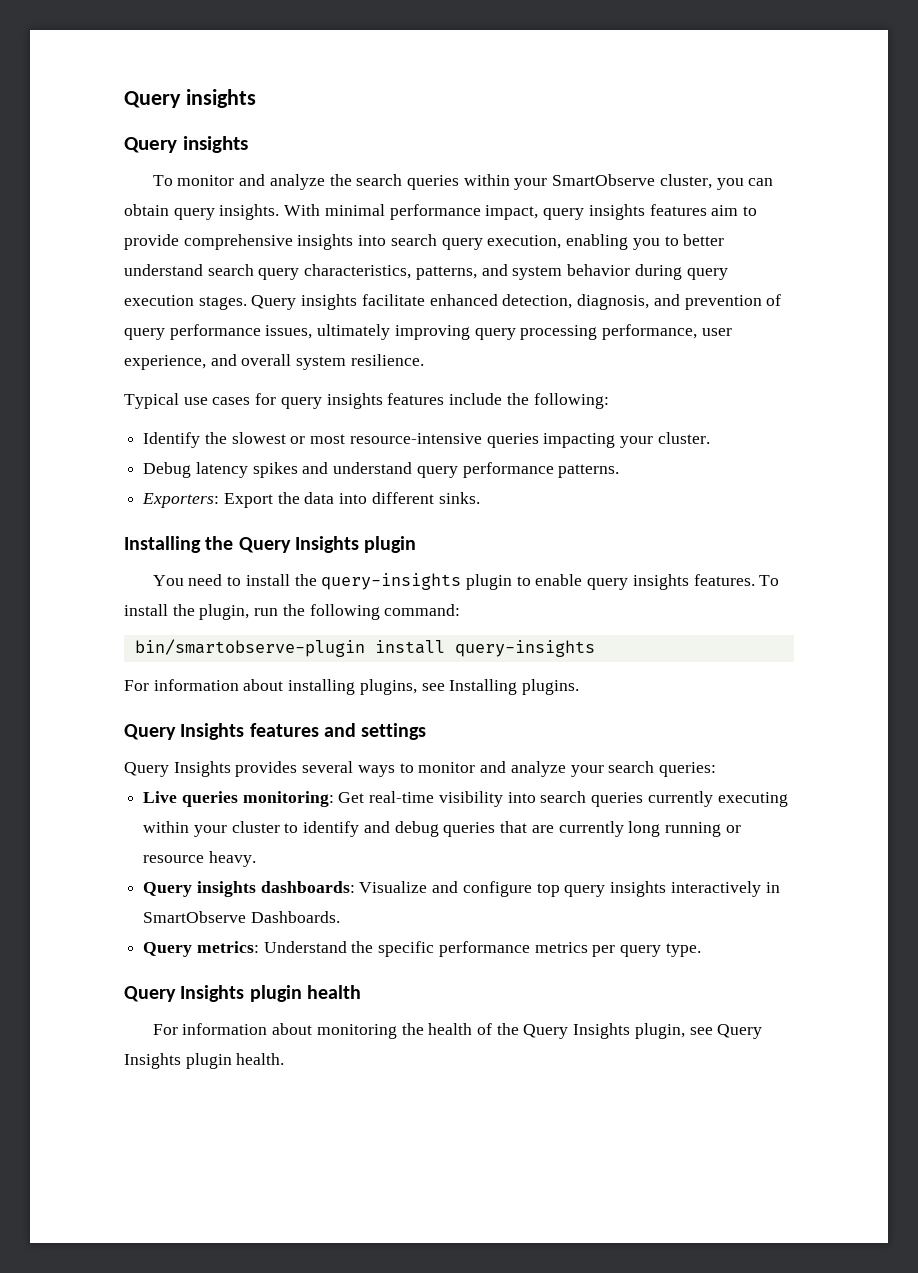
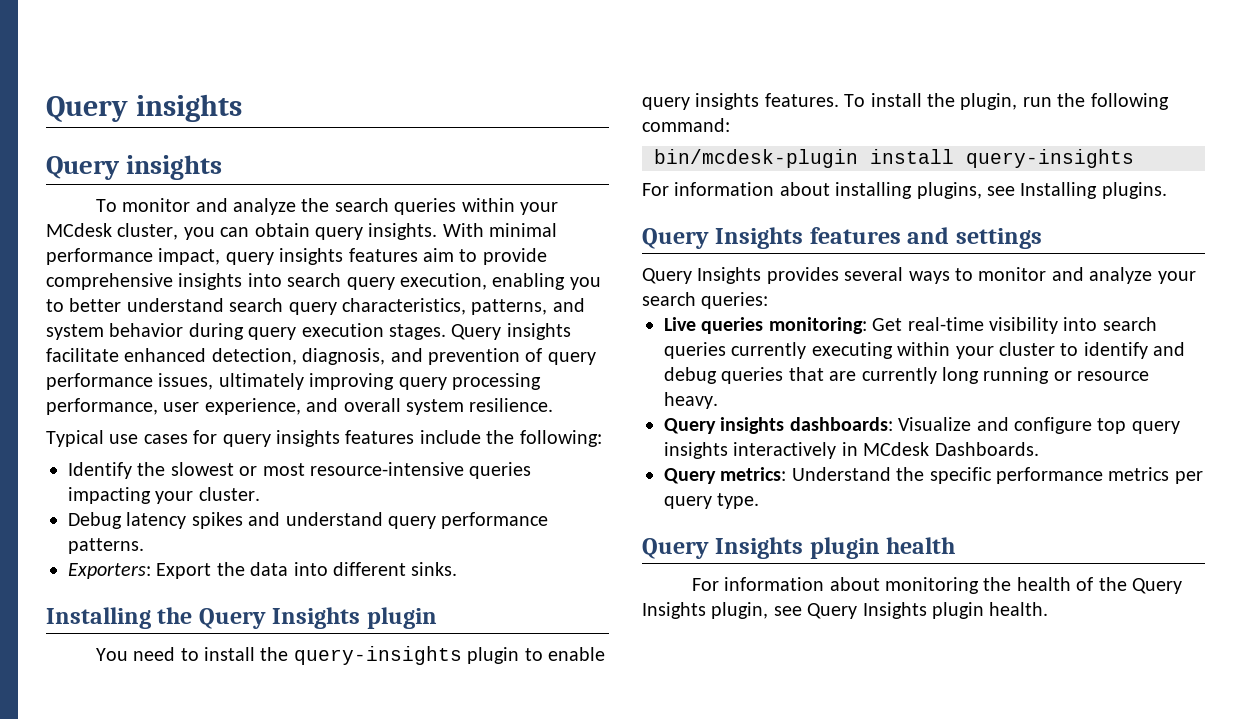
[552,174,656,186] SmartObserve -> [46,223,112,237] MCdesk
[134,639,365,657] bin/smartobserve-plugin -> [654,149,858,168] bin/mcdesk-plugin
[143,911,247,923] SmartObserve -> [863,442,930,456] MCdesk

